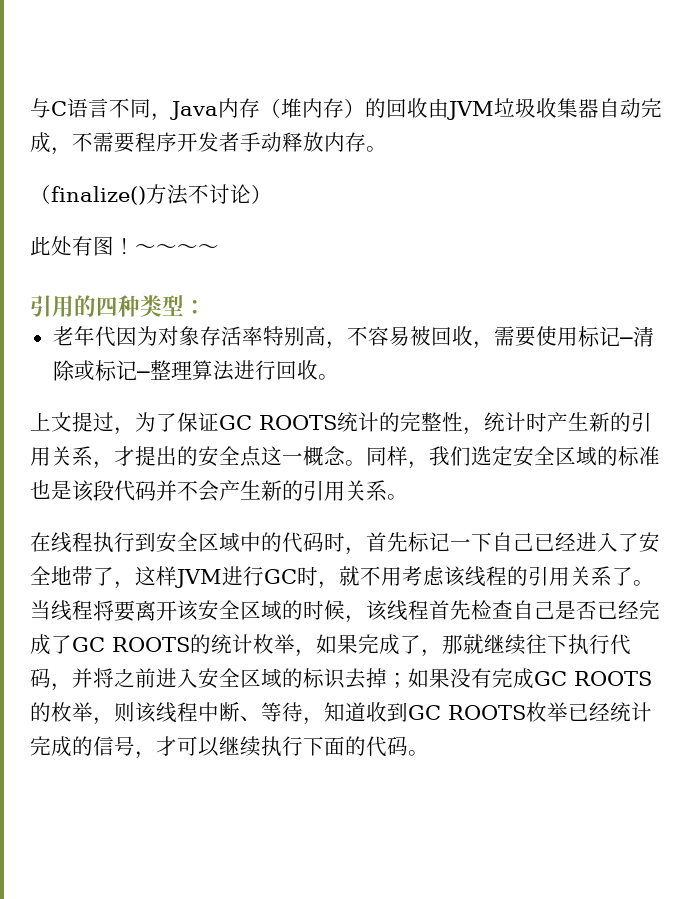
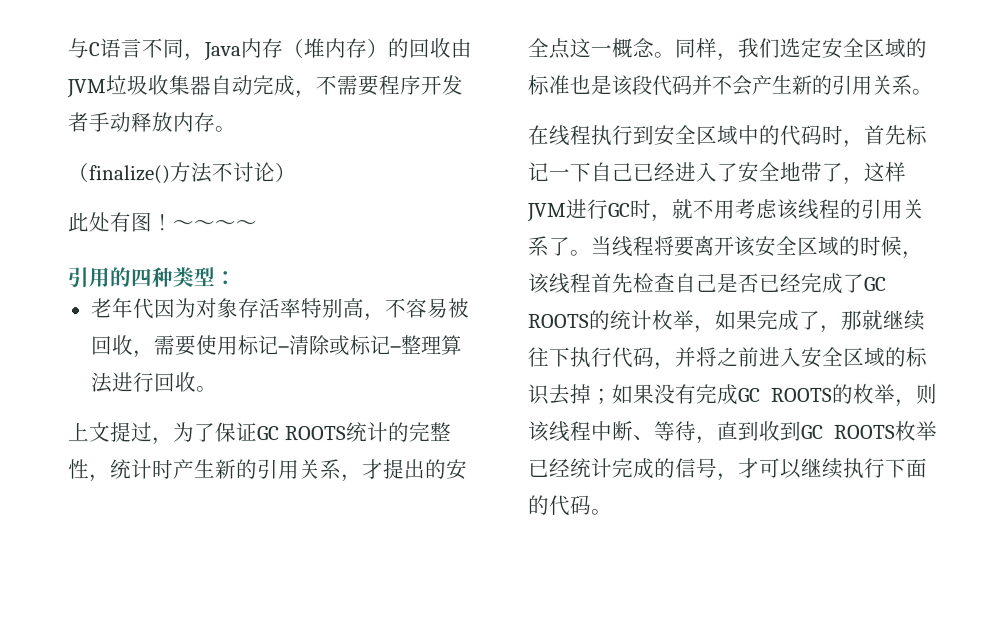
[324,702,366,722] 知道 -> [717,420,760,441] 直到

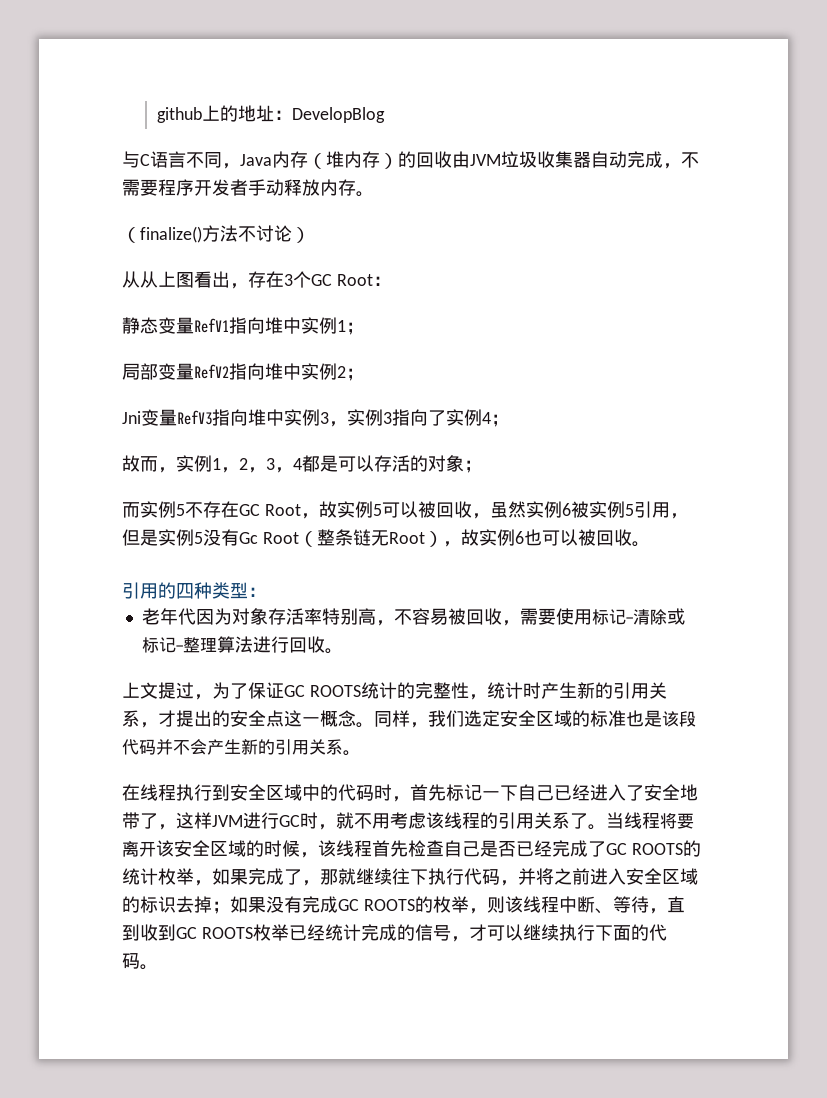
(67, 48) none -> [157,105,386,123] github上的地址：DevelopBlog //
[67,212,257,233] 此处有图！～～～～ -> [122,271,391,289] [122,317,364,335] [122,363,364,381] [122,409,509,427] [122,455,482,473] [122,501,688,519] [122,529,650,547] 从从上图看出，存在3个GC Root： // 静态变量RefV1指向堆中实例1； // 局部变量RefV2指向堆中实例2； // Jni变量RefV3指向堆中实例3，实例3指向了实例4； // 故而，实例1，2，3，4都是可以存活的对象； // 而实例5不存在GC Root，故实例5可以被回收，虽然实例6被实例5引用，但是实例5没有Gc Root（整条链无Root），故实例6也可以被回收。

